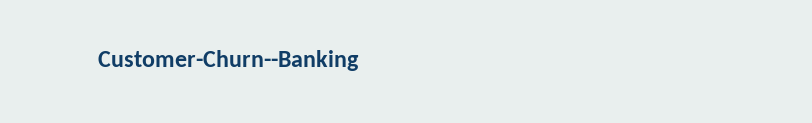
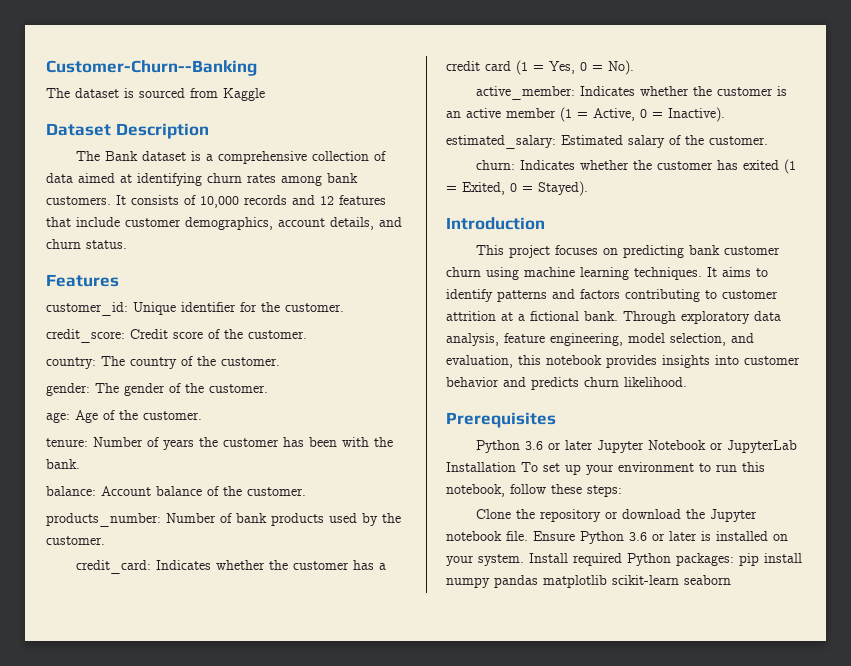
(359, 60) none -> [46,88,265,101] [46,123,209,139] [75,151,386,164] [46,173,358,186] [46,195,386,208] [46,217,402,230] [46,239,127,249] [46,274,119,287] [46,302,344,316] [46,329,307,343] [46,356,280,369] [46,383,268,396] [46,410,202,423] [46,437,393,450] [46,459,80,469] [46,486,306,496] [46,513,401,527] [46,536,105,545] [75,560,386,574] [446,60,634,75] [475,86,787,100] [446,107,725,122] [446,135,768,149] [475,159,796,174] [446,181,588,196] [446,217,545,230] [475,245,780,258] [446,267,768,280] [446,289,778,302] [446,311,781,324] [446,333,754,346] [446,355,800,368] [446,377,687,390] [446,412,556,428] [475,440,797,453] [446,462,765,475] [446,484,622,497] [475,509,757,522] [446,531,788,544] [446,553,802,566] [446,575,731,588] // The dataset is sourced from Kaggle // Dataset Description // The Bank dataset is a comprehensive collection of data aimed at identifying churn rates among bank customers. It consists of 10,000 records and 12 features that include customer demographics, account details, and churn status. // Features // customer_id: Unique identifier for the customer. // credit_score: Credit score of the customer. // country: The country of the customer. // gender: The gender of the customer. // age: Age of the customer. // tenure: Number of years the customer has been with the bank. // balance: Account balance of the customer. // products_number: Number of bank products used by the customer. // credit_card: Indicates whether the customer has a credit card (1 = Yes, 0 = No). // active_member: Indicates whether the customer is an active member (1 = Active, 0 = Inactive). // estimated_salary: Estimated salary of the customer. // churn: Indicates whether the customer has exited (1 = Exited, 0 = Stayed). // Introduction // This project focuses on predicting bank customer churn using machine learning techniques. It aims to identify patterns and factors contributing to customer attrition at a fictional bank. Through exploratory data analysis, feature engineering, model selection, and evaluation, this notebook provides insights into customer behavior and predicts churn likelihood. // Prerequisites // Python 3.6 or later Jupyter Notebook or JupyterLab Installation To set up your environment to run this notebook, follow these steps: // Clone the repository or download the Jupyter notebook file. Ensure Python 3.6 or later is installed on your system. Install required Python packages: pip install numpy pandas matplotlib scikit-learn seaborn

